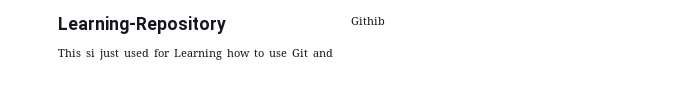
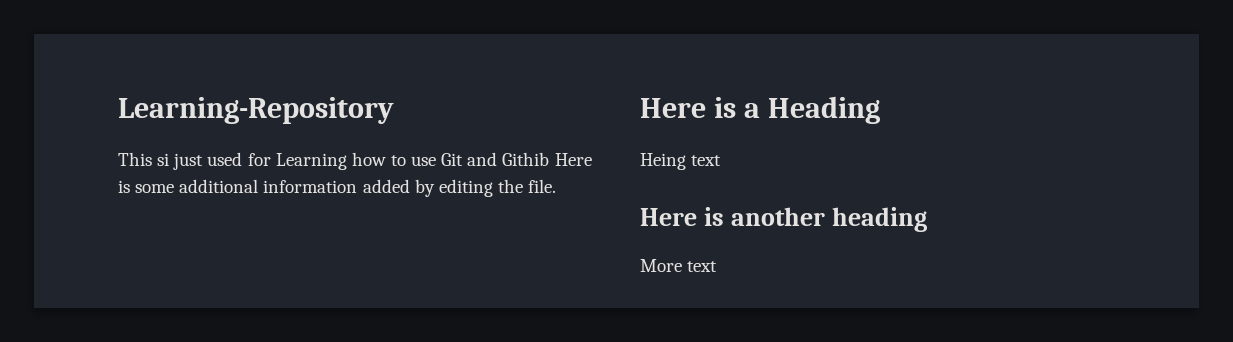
(385, 21) none -> [554,153,592,166] [118,179,557,197] [640,96,880,124] [640,153,722,170] [640,207,927,232] [640,259,718,272] Here is some additional information added by editing the file. // Here is a Heading // Heing text // Here is another heading // More text

